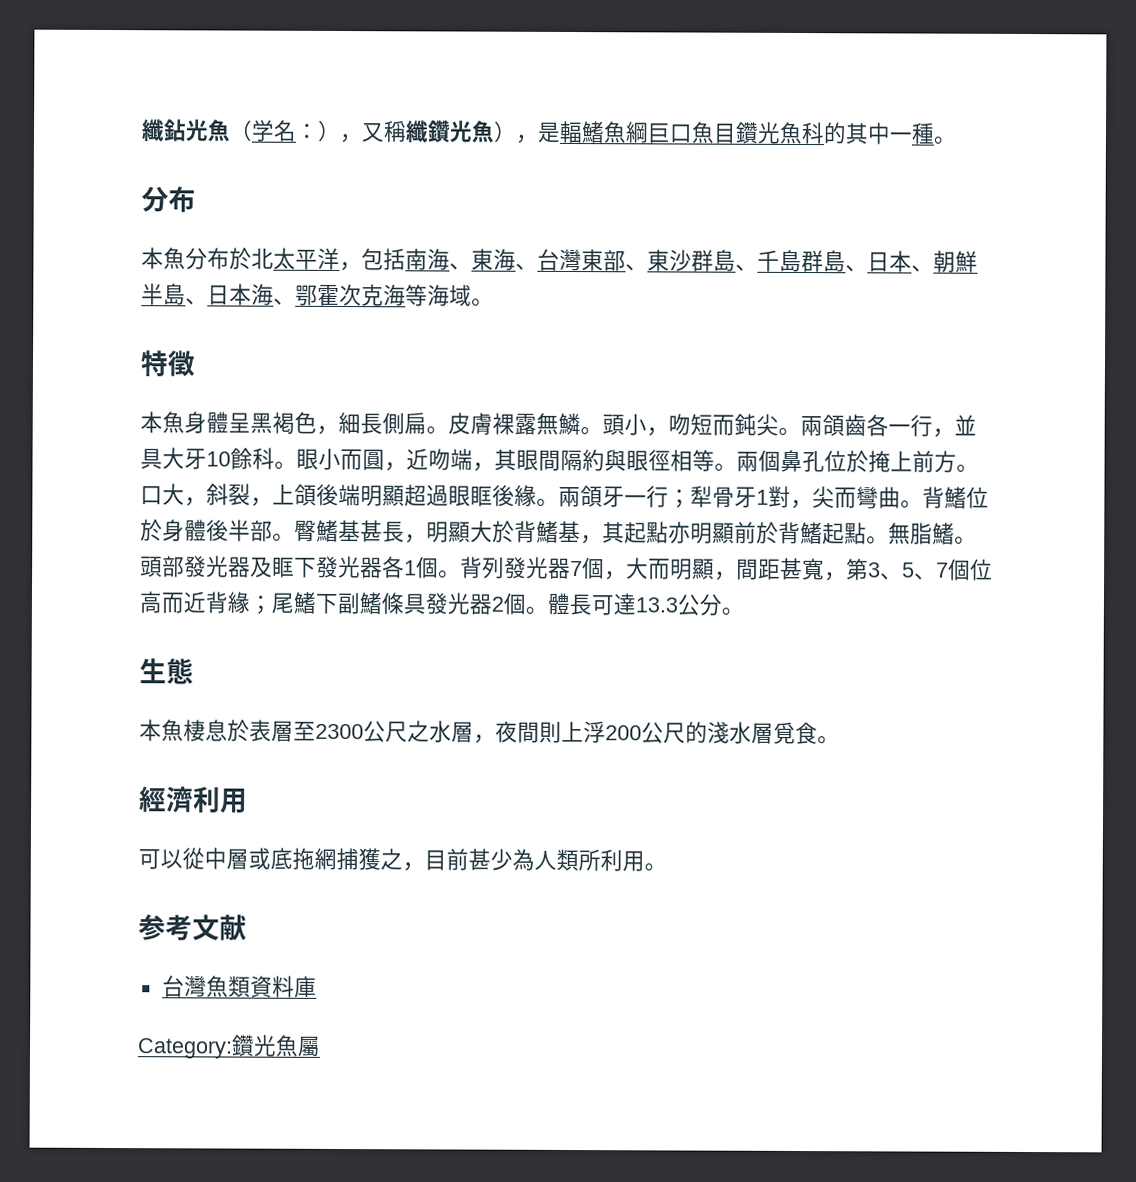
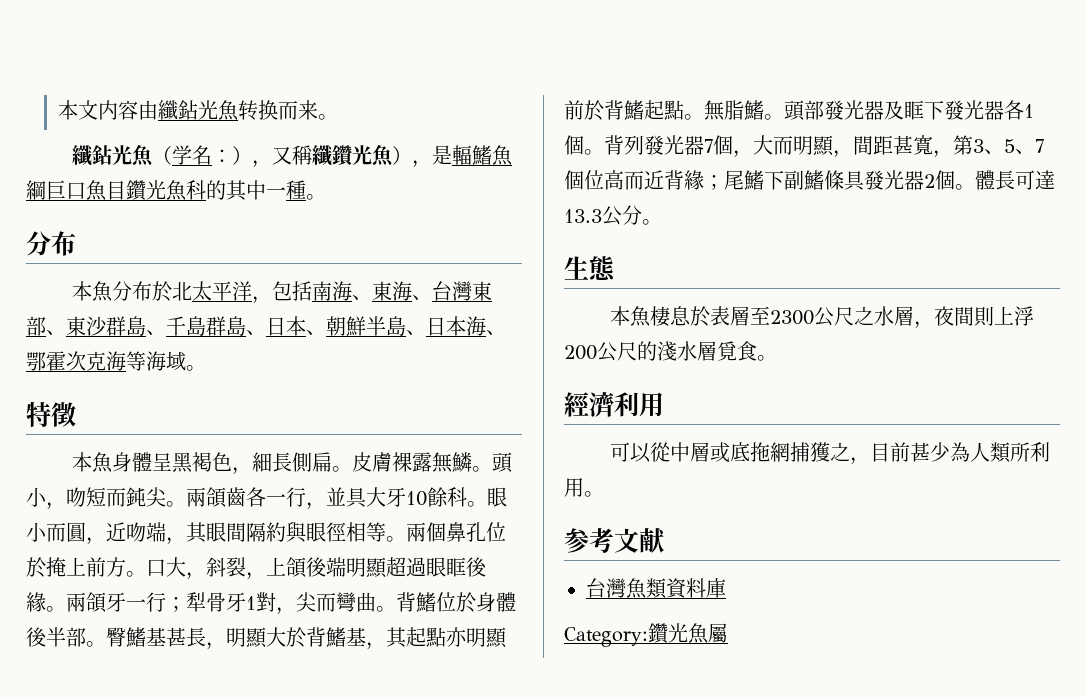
(141, 130) none -> [58,100,339,121] 本文内容由纖鉆光魚转换而来。 //

